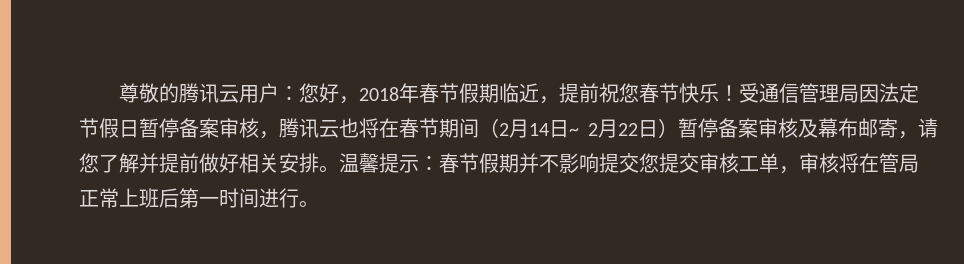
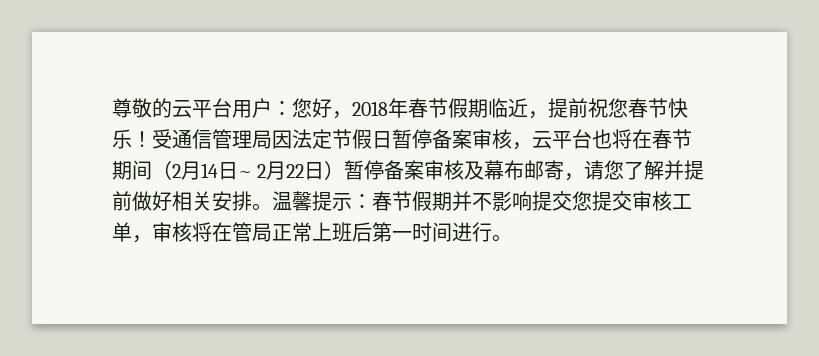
[178,83,239,103] 腾讯云 -> [172,98,232,118] 云平台
[279,118,339,138] 腾讯云 -> [532,129,592,149] 云平台

